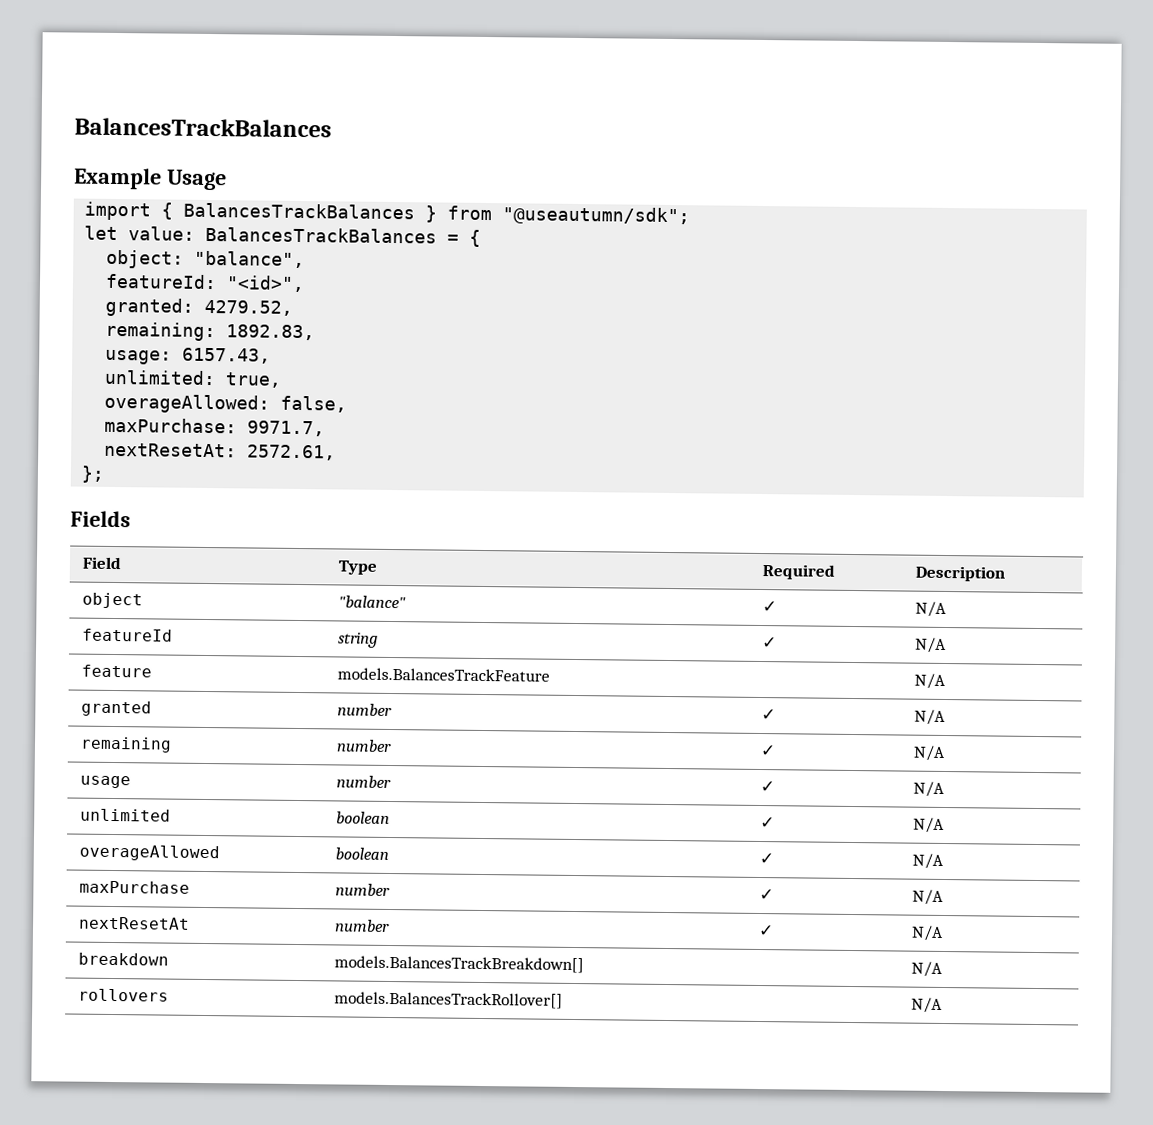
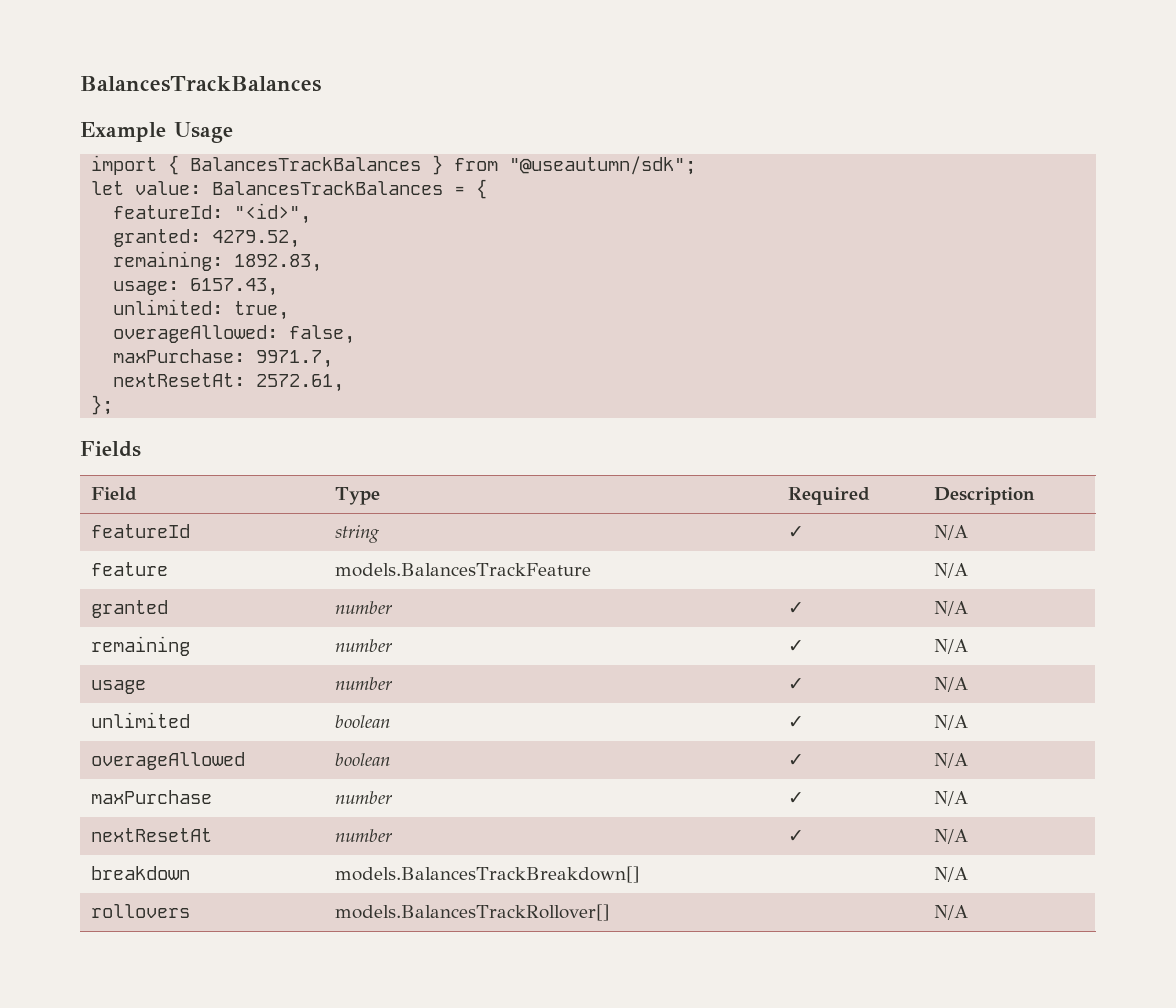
[106,249,306,269] // object: "balance", -> (488, 189) none
[82,592,144,609] [338,595,407,609] [762,601,778,613] [915,601,948,618] // object | "balance" | ✓ | N/A -> (1036, 496) none

